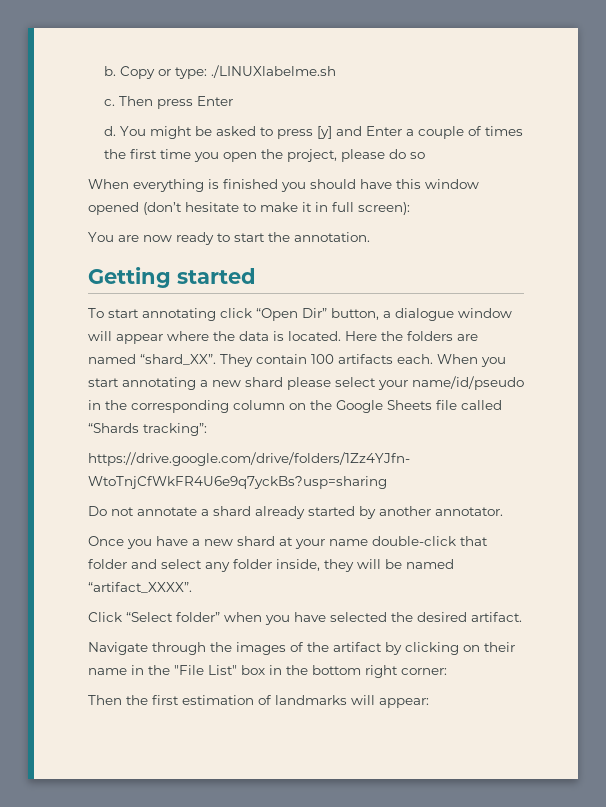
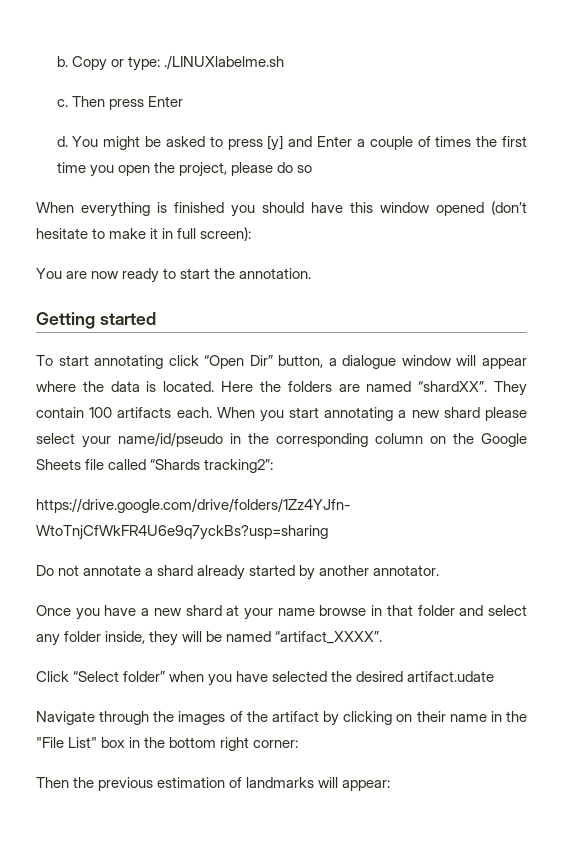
[140,354,216,365] “shard_XX”. -> [418,381,488,392] “shardXX”.
[143,423,207,436] tracking”: -> [204,459,274,473] tracking2”:
[372,536,456,546] double-click -> [319,605,383,616] browse in
[471,612,522,622] artifact. -> [407,671,495,682] artifact.udate
[152,695,179,705] first -> [98,777,154,791] previous

